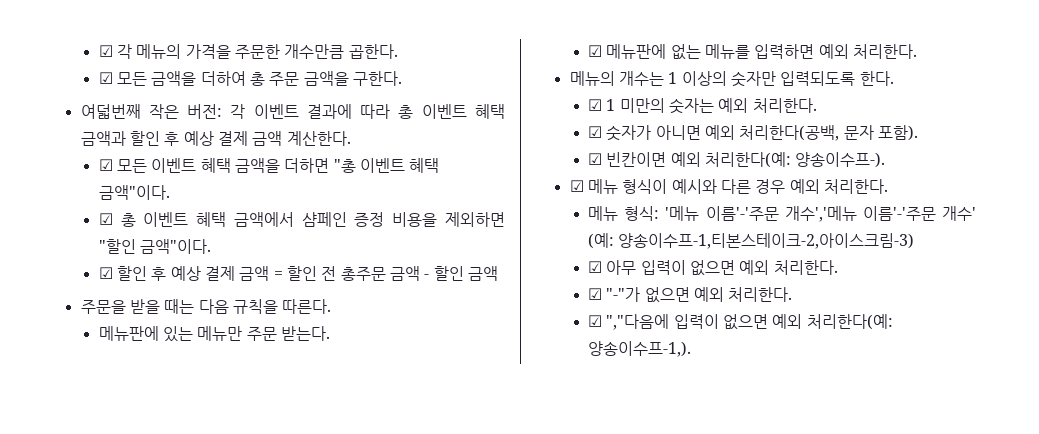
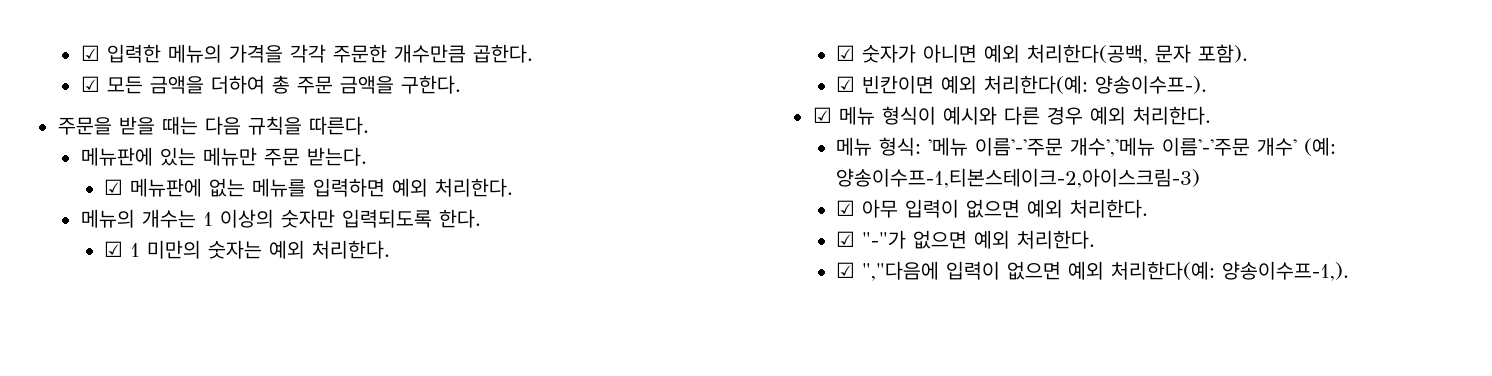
[98,44,133,59] ☑ 각 -> [80,44,161,63] ☑ 입력한
(231, 51) none -> [289,44,326,63] 각각
[80,104,505,119] [80,131,351,146] [98,158,440,173] [98,185,170,200] [98,212,506,227] [98,239,212,254] [98,266,498,281] // 여덟번째 작은 버전: 각 이벤트 결과에 따라 총 이벤트 혜택 금액과 할인 후 예상 결제 금액 계산한다. // ☑ 모든 이벤트 혜택 금액을 더하면 "총 이벤트 혜택 금액"이다. // ☑ 총 이벤트 혜택 금액에서 샴페인 증정 비용을 제외하면 "할인 금액"이다. // ☑ 할인 후 예상 결제 금액 = 할인 전 총주문 금액 - 할인 금액 -> (461, 84) none

